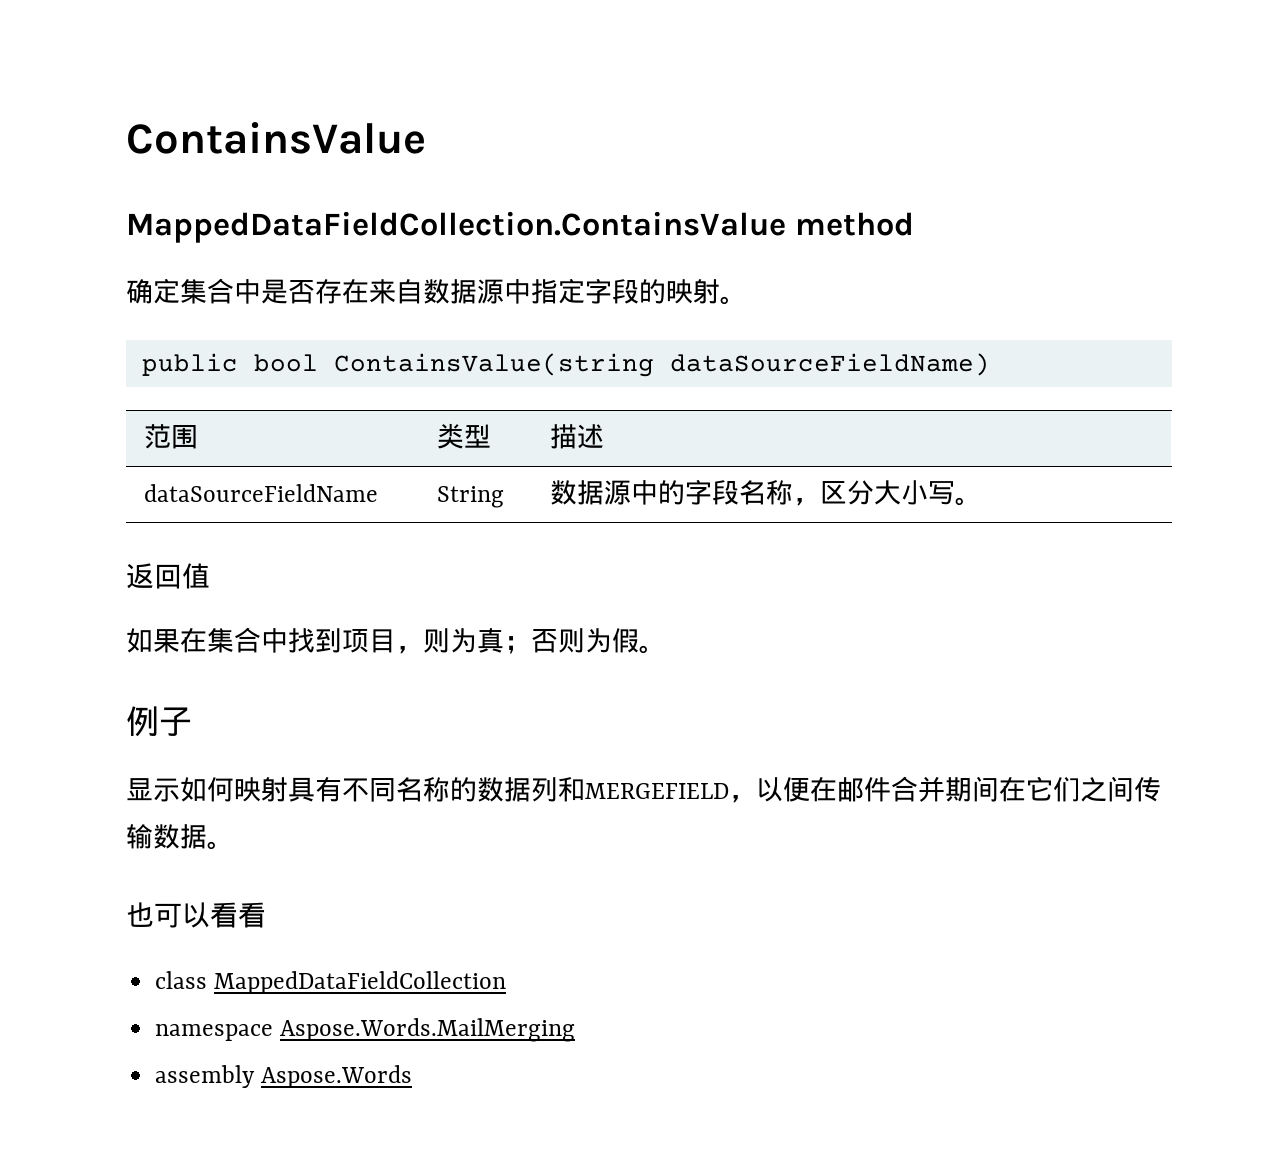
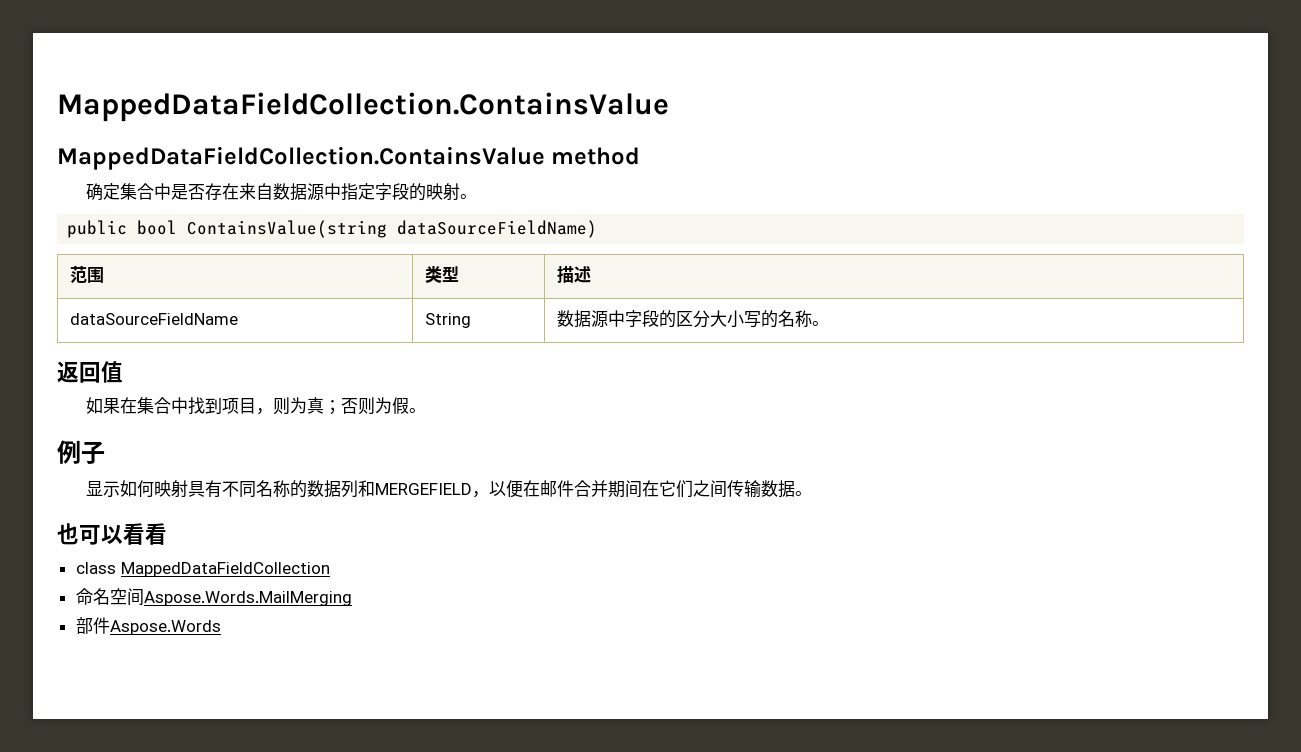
[126,122,426,154] ContainsValue -> [57,92,669,122] MappedDataFieldCollection.ContainsValue
[658,479,821,506] 的字段名称， -> [624,310,676,328] 字段的
(956, 493) none -> [760,310,812,328] 的名称
[155,1024,274,1041] namespace -> [75,588,144,606] 命名空间
[155,1065,256,1088] assembly -> [75,617,110,634] 部件

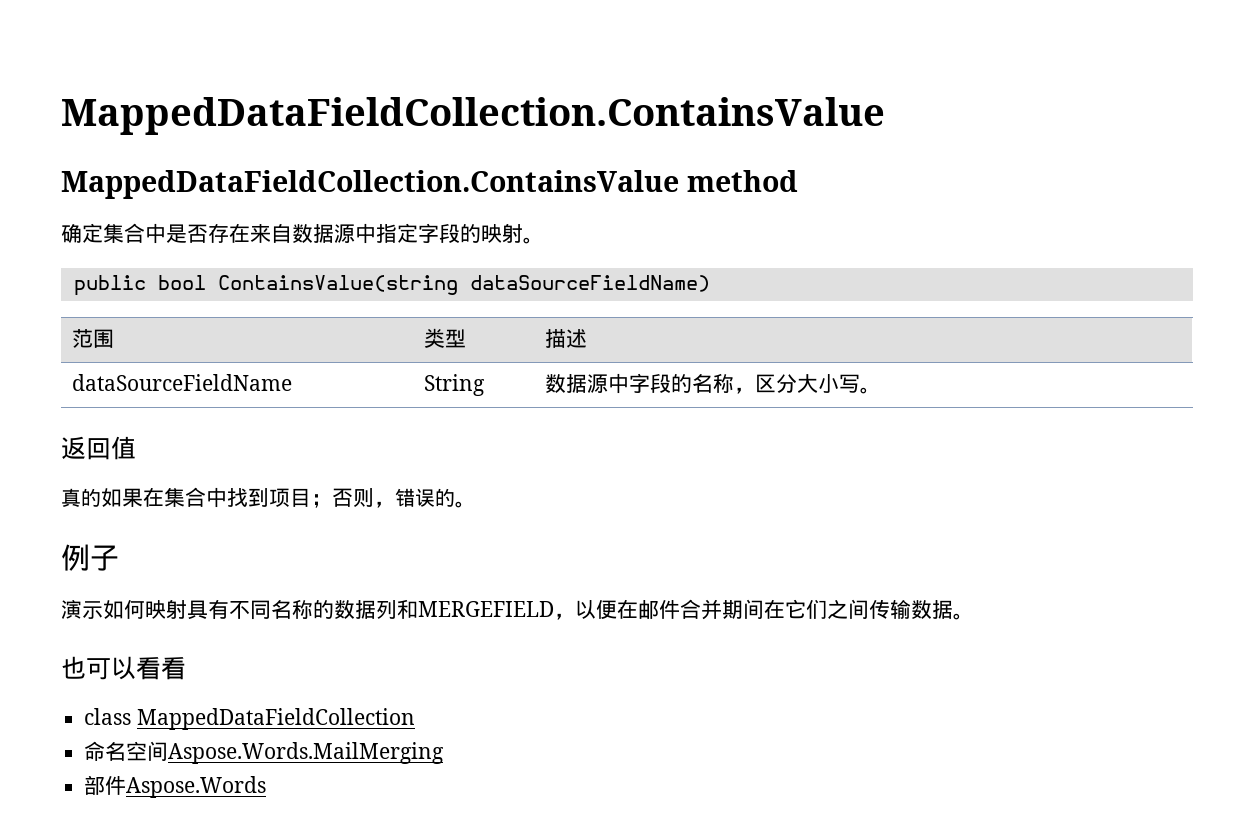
(676, 319) none -> [692,373,756,394] 名称，
[760,310,812,328] 的名称 -> (861, 383) none
(123, 372) none -> [61,488,101,507] 真的
[256,397,410,415] ，则为真；否则为假 -> [311,488,455,508] ；否则，错误的
[86,481,104,496] 显 -> [61,600,82,619] 演

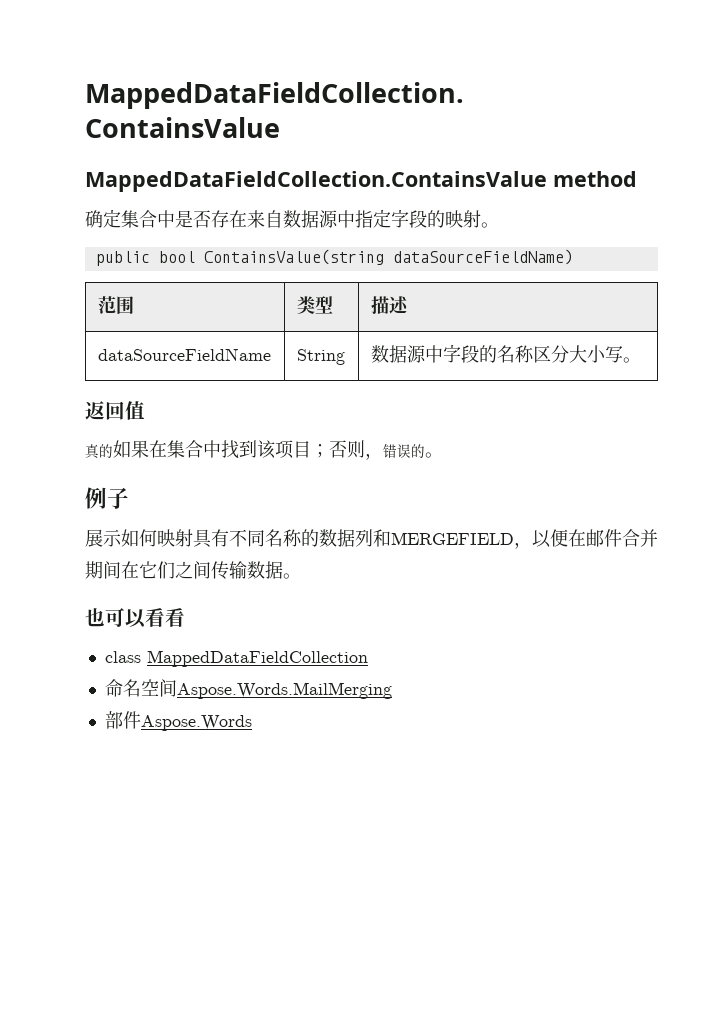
[734,387,756,394] ， -> (534, 354) none
(269, 497) none -> [257,440,276,459] 该
[61,600,82,619] 演 -> [85,529,103,547] 展

